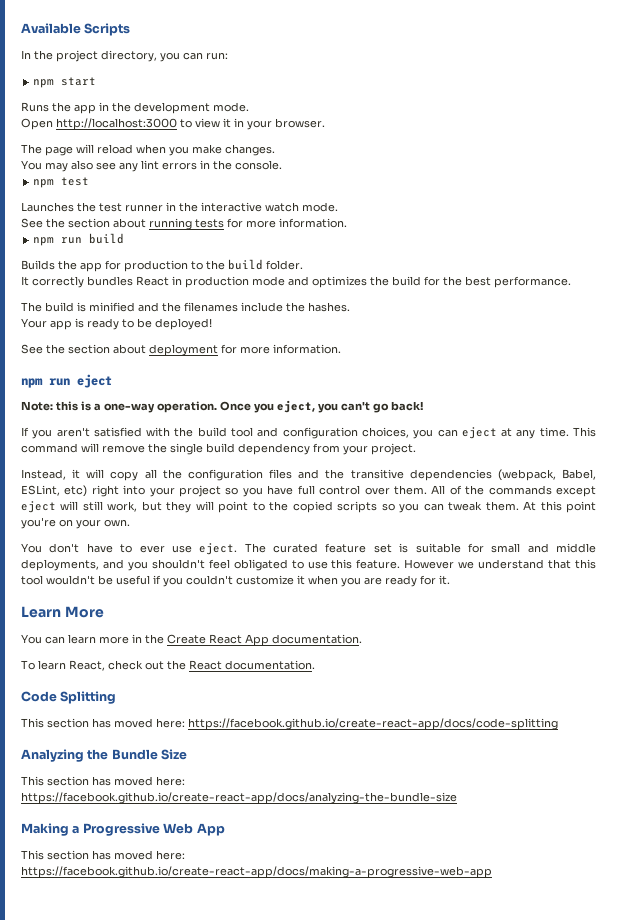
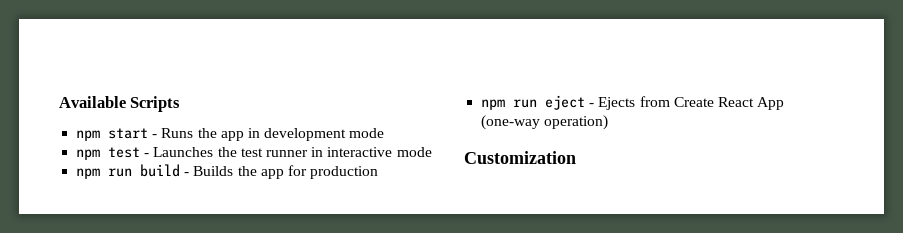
[21,50,228,62] // In the project directory, you can run: -> (181, 104) none
(97, 81) // -> [152,134,158,138] -
[112,102,249,114] [21,118,325,130] [21,144,275,156] [21,160,282,172] the development mode. // Open http://localhost:3000 to view it in your browser. // The page will reload when you make changes. // You may also see any lint errors in the console. -> [264,128,385,141] development mode
(90, 181) // -> [144,153,150,157] -
[179,202,338,212] [21,218,347,230] the interactive watch mode. // See the section about running tests for more information. -> [327,147,432,157] interactive mode
(125, 238) // -> [184,172,190,176] -
[191,259,303,270] [21,276,571,288] [21,302,350,312] [21,318,212,330] [21,344,341,356] [21,374,112,388] [21,400,423,413] [21,427,596,439] [21,443,416,455] [21,469,596,481] [21,485,597,497] [21,501,596,513] [21,517,130,529] [21,543,596,555] [21,559,597,571] [21,575,450,587] [21,606,104,618] [21,634,362,646] [21,660,315,671] [21,691,117,704] [21,718,558,730] [21,749,188,762] [21,776,185,786] [21,792,457,804] [21,823,225,836] [21,850,185,860] [21,866,492,878] to the build folder. // It correctly bundles React in production mode and optimizes the build for the best performance. // The build is minified and the filenames include the hashes. // Your app is ready to be deployed! // See the section about deployment for more information. // npm run eject // Note: this is a one-way operation. Once you eject, you can't go back! // If you aren't satisfied with the build tool and configuration choices, you can eject at any time. This command will remove the single build dependency from your project. // Instead, it will copy all the configuration files and the transitive dependencies (webpack, Babel, ESLint, etc) right into your project so you have full control over them. All of the commands except eject will still work, but they will point to the copied scripts so you can tweak them. At this point you're on your own. // You don't have to ever use eject. The curated feature set is suitable for small and middle deployments, and you shouldn't feel obligated to use this feature. However we understand that this tool wouldn't be useful if you couldn't customize it when you are ready for it. // Learn More // You can learn more in the Create React App documentation. // To learn React, check out the React documentation. // Code Splitting // This section has moved here: https://facebook.github.io/create-react-app/docs/code-splitting // Analyzing the Bundle Size // This section has moved here: https://facebook.github.io/create-react-app/docs/analyzing-the-bundle-size // Making a Progressive Web App // This section has moved here: https://facebook.github.io/create-react-app/docs/making-a-progressive-web-app -> [481,95,785,110] [481,115,609,130] [464,151,576,164] // npm run eject - Ejects from Create React App (one-way operation) // Customization

